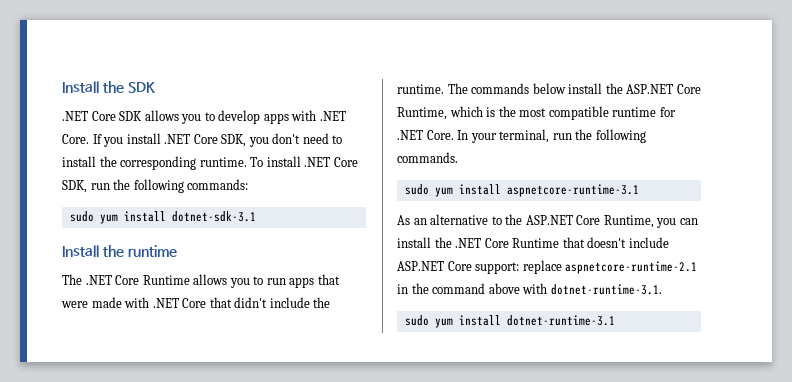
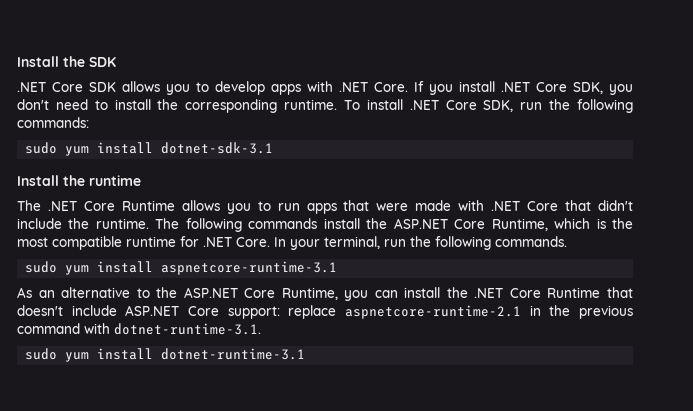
[471,83,566,94] commands below -> [185,218,318,232] following commands
[432,283,520,294] command above -> [578,305,633,319] [17,323,80,334] previous command

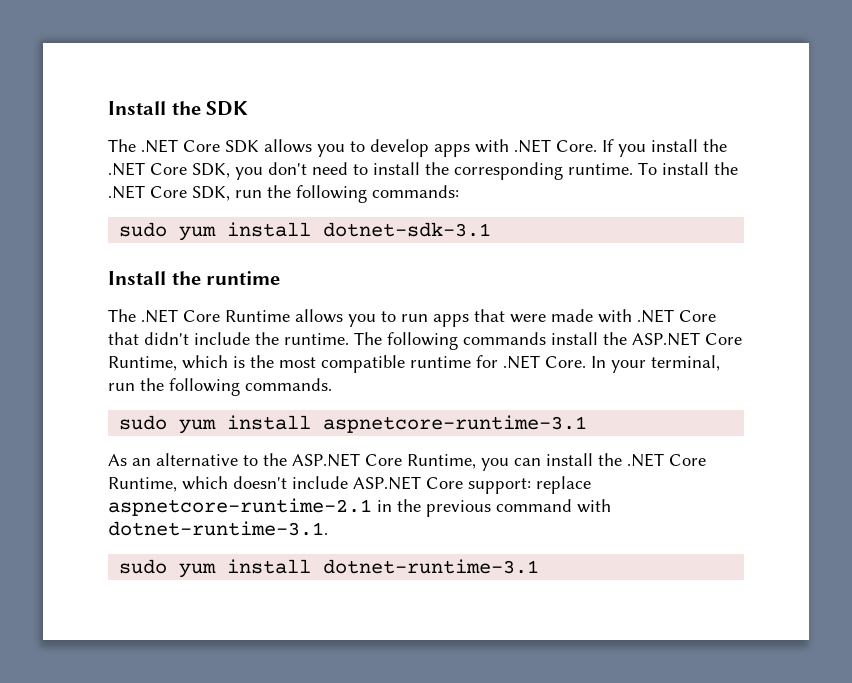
(116, 62) none -> [108,139,136,152] The
(495, 86) none -> [703,139,727,152] the
(403, 104) none -> [714,162,738,175] the
[547,287,634,298] Runtime that -> [108,476,228,492] Runtime, which

